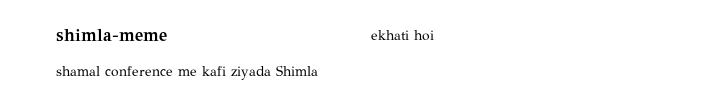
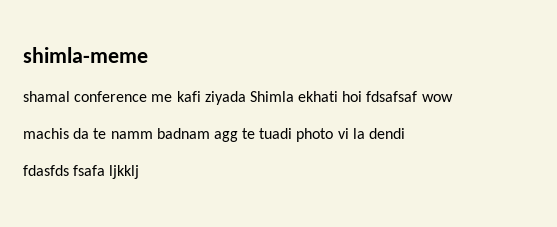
(434, 35) none -> [366,91,453,102] [23,128,406,142] [23,165,140,179] fdsafsaf wow // machis da te namm badnam agg te tuadi photo vi la dendi // fdasfds fsafa ljkklj

